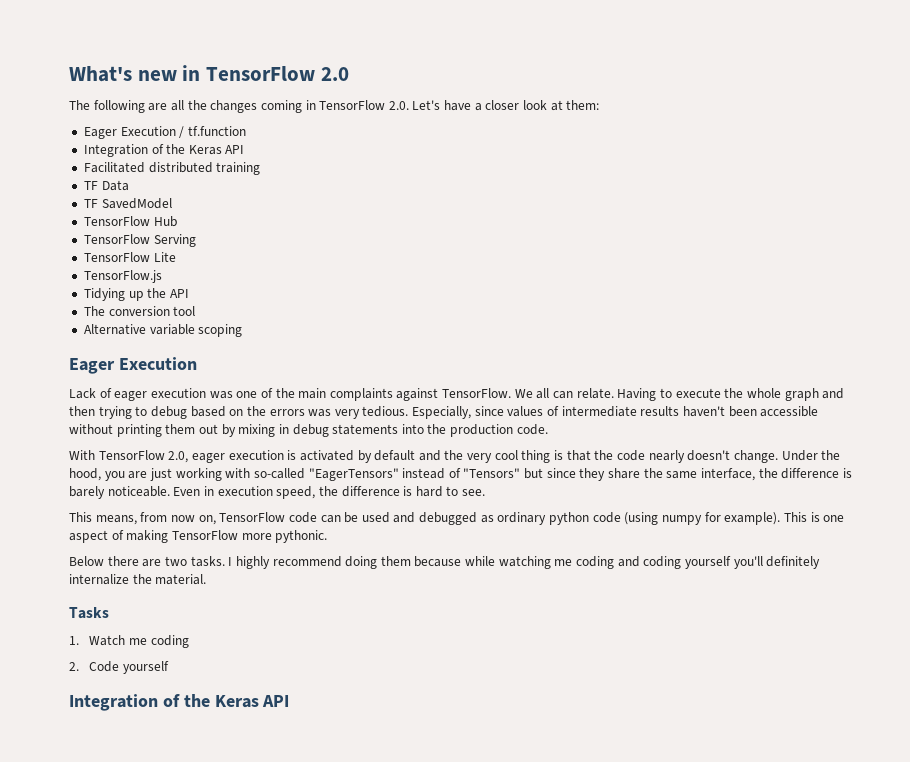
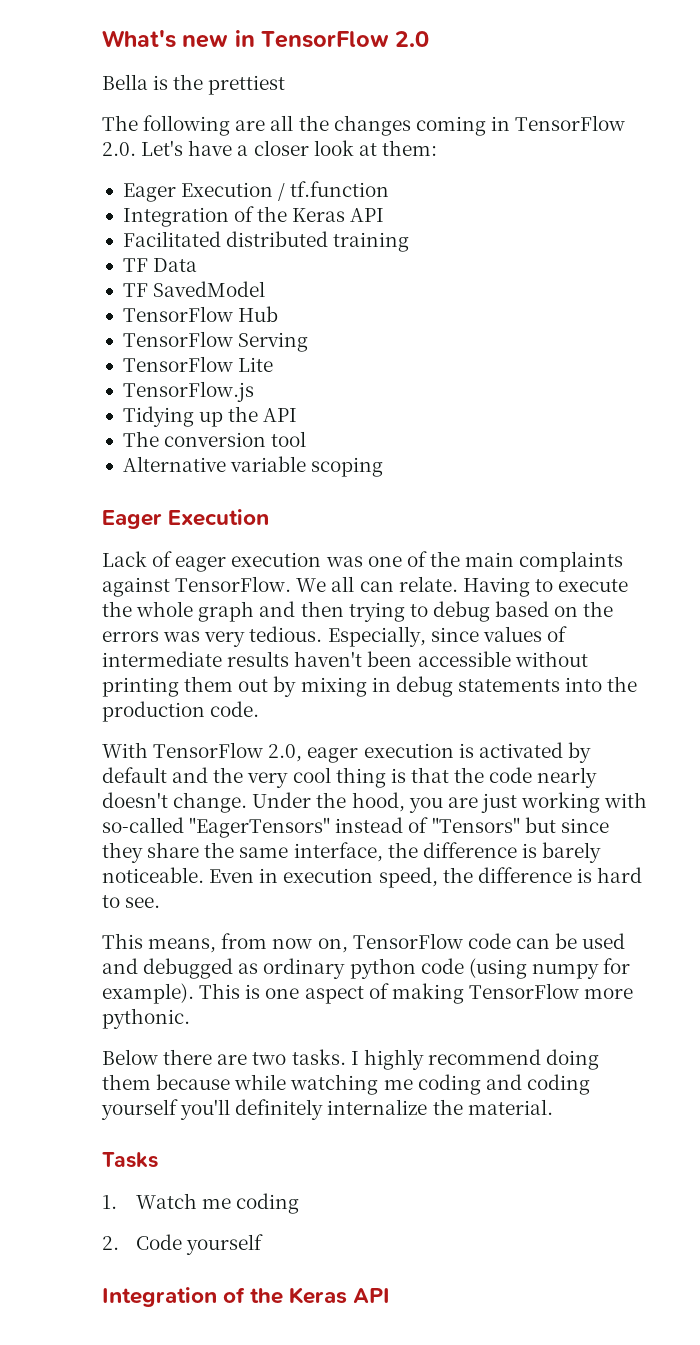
(349, 74) none -> [102,74,286,95] // Bella is the prettiest

